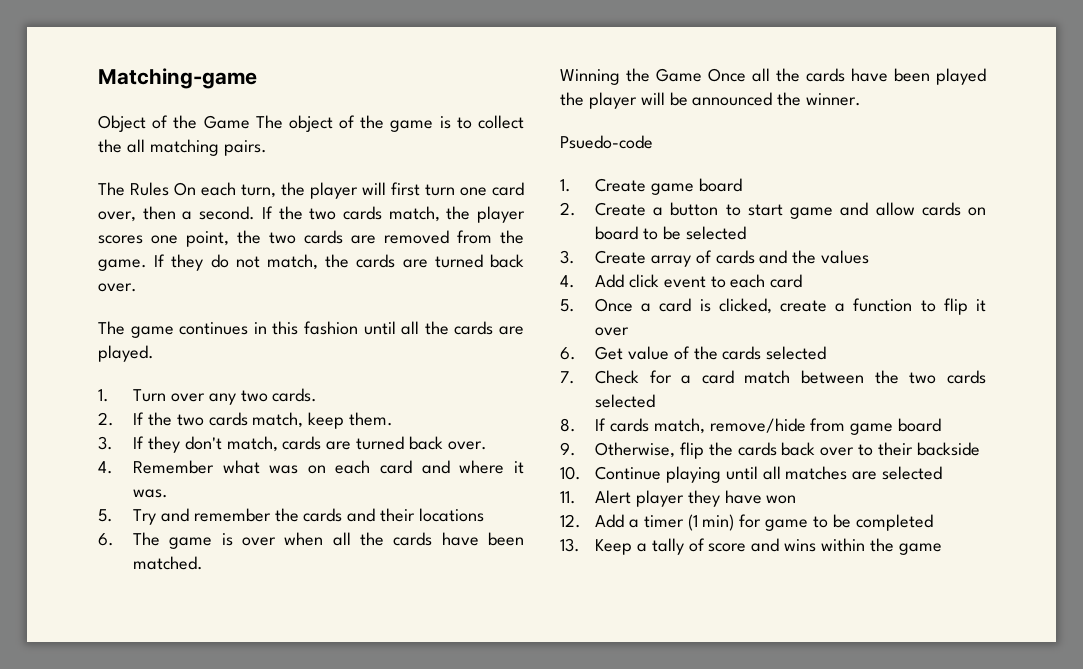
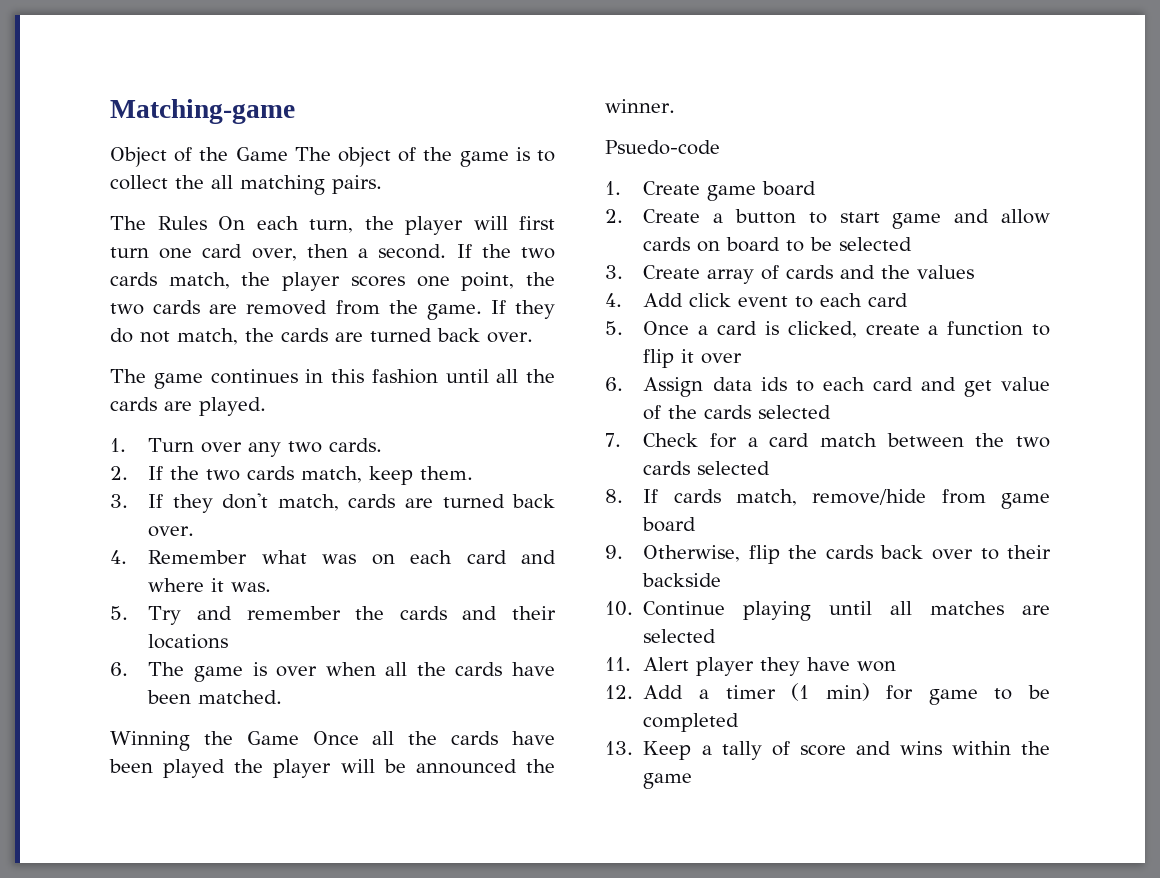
[594,346,623,360] Get -> [643,377,992,397] Assign data ids to each card and get

